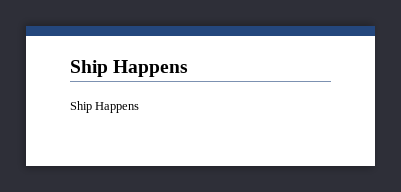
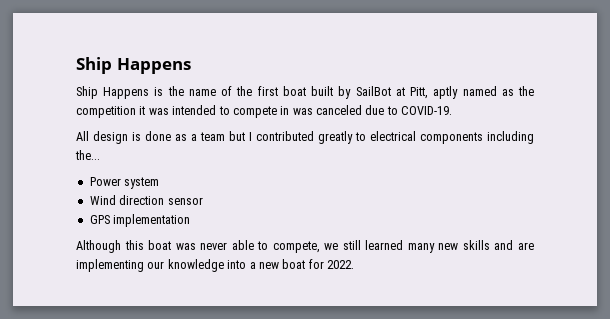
(140, 107) none -> [154,86,535,99] [76,105,453,118] [76,131,534,144] [75,150,100,160] [89,177,160,189] [89,195,203,205] [89,214,191,227] [76,240,535,253] [76,259,354,272] is the name of the first boat built by SailBot at Pitt, aptly named as the competition it was intended to compete in was canceled due to COVID-19. // All design is done as a team but I contributed greatly to electrical components including the... // Power system // Wind direction sensor // GPS implementation // Although this boat was never able to compete, we still learned many new skills and are implementing our knowledge into a new boat for 2022.

